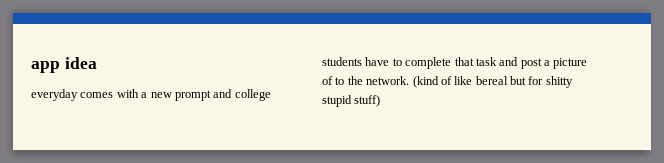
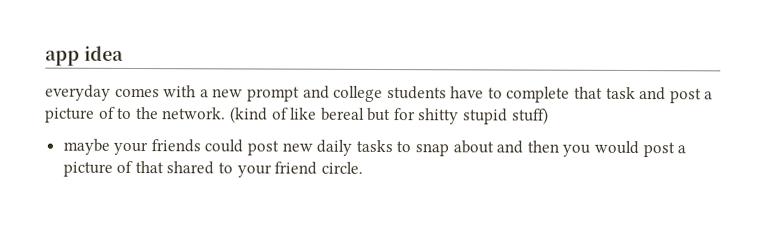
(381, 101) none -> [62,138,687,158] [62,160,363,178] // maybe your friends could post new daily tasks to snap about and then you would post a picture of that shared to your friend circle.

